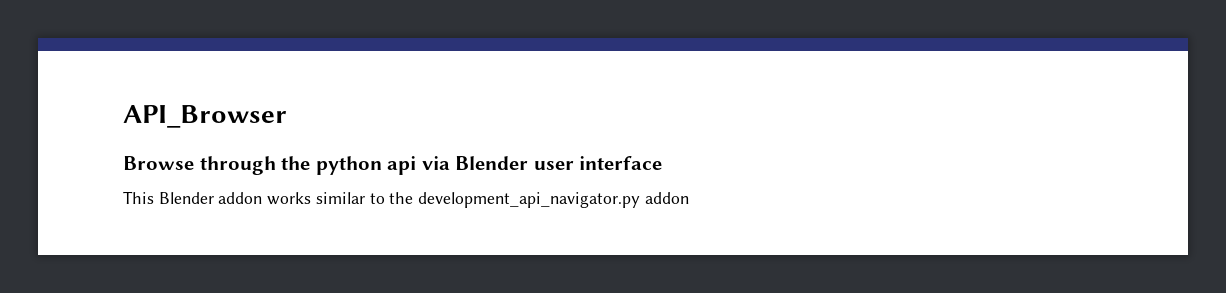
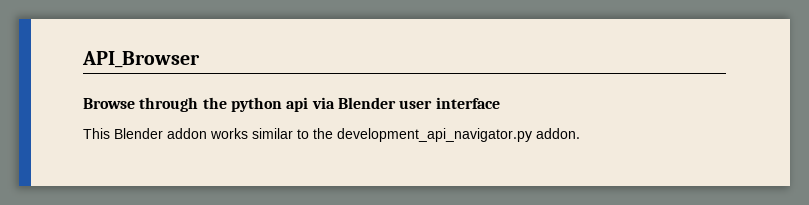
[644,192,689,204] addon -> [536,128,580,139] addon.

